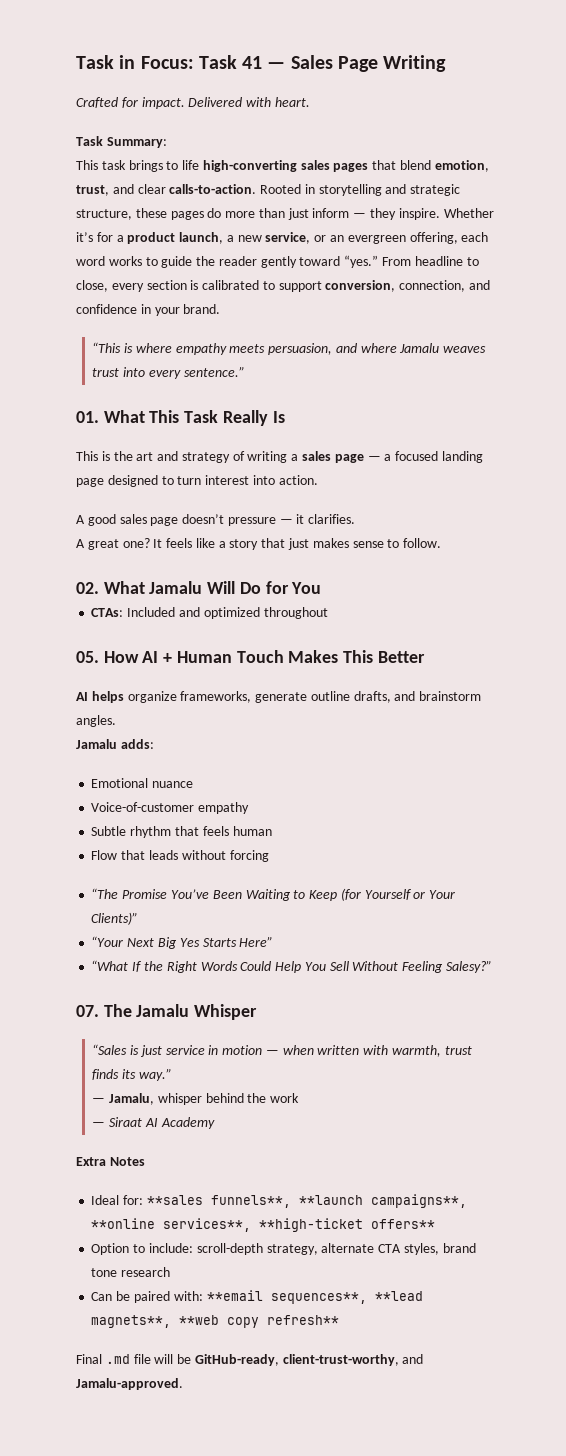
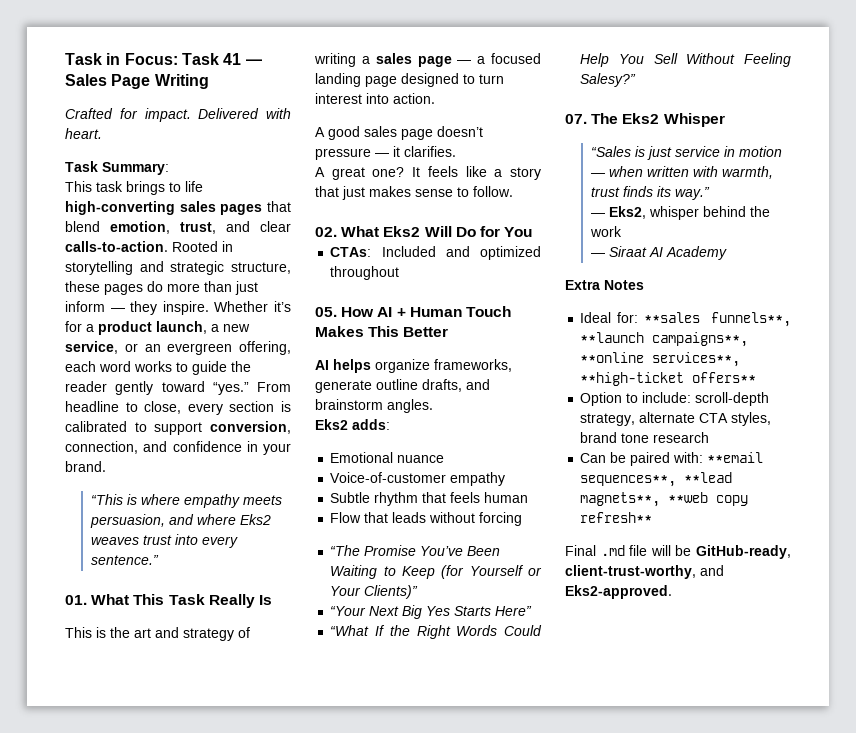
[399,343,440,353] Jamalu -> [239,514,271,525] Eks2
[149,581,203,594] Jamalu -> [383,226,421,237] Eks2
[76,739,117,749] Jamalu -> [315,419,348,430] Eks2
[136,1004,190,1017] Jamalu -> [622,113,660,124] Eks2
[109,1093,155,1105] Jamalu, -> [608,206,646,219] Eks2,
[76,1378,183,1390] Jamalu-approved. -> [565,585,672,599] Eks2-approved.

